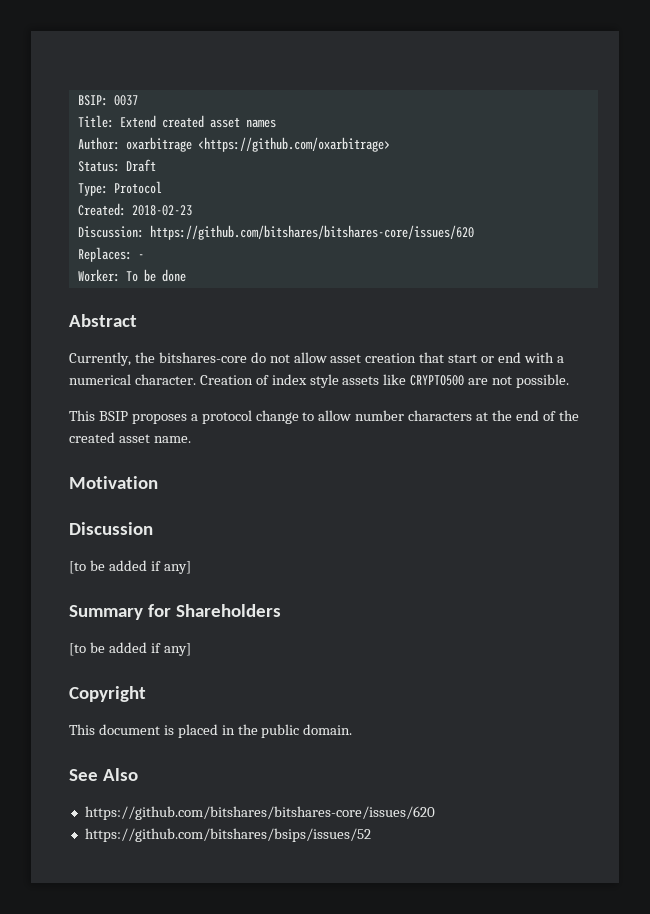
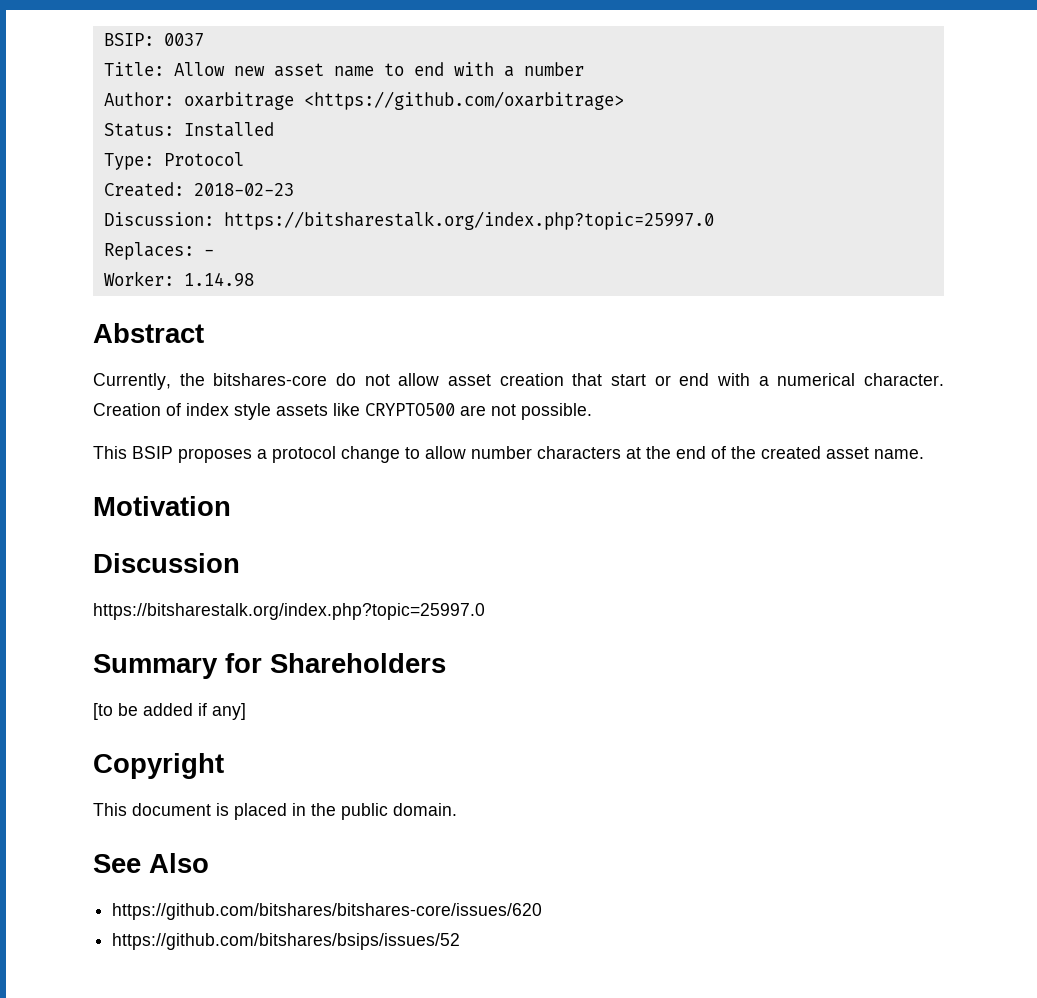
[119,115,276,128] Extend created asset names -> [173,62,584,77] Allow new asset name to end with a number
[125,159,156,172] Draft -> [183,122,274,137] Installed
[149,225,474,240] https://github.com/bitshares/bitshares-core/issues/620 -> [223,211,714,230] https://bitsharestalk.org/index.php?topic=25997.0
[125,269,186,282] To be done -> [183,272,254,287] 1.14.98
[69,560,191,574] [to be added if any] -> [93,603,485,620] https://bitsharestalk.org/index.php?topic=25997.0

